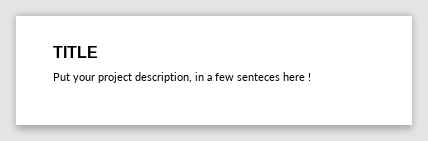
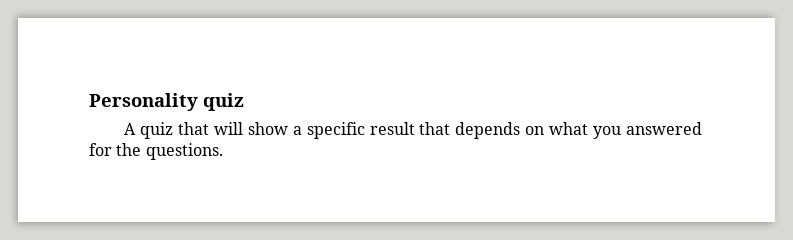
[53,46,98,58] [53,72,311,83] TITLE // Put your project description, in a few senteces here ! -> [89,93,244,111] [124,122,702,139] [89,143,223,160] Personality quiz // A quiz that will show a specific result that depends on what you answered for the questions.

